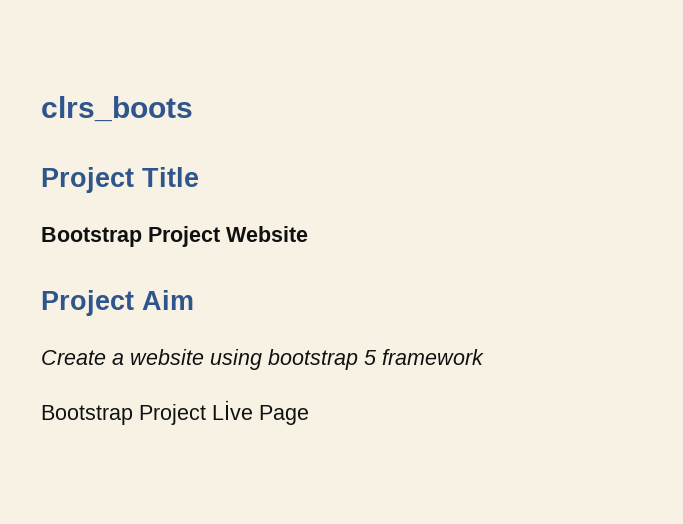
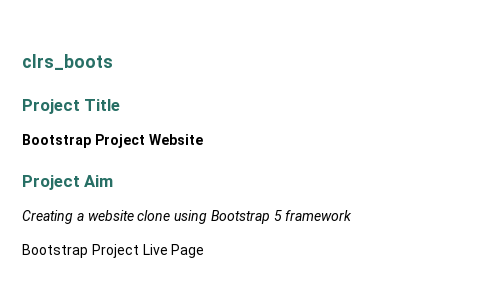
[41,350,106,365] Create -> [22,210,73,224] Creating
[210,349,358,370] using bootstrap -> [137,210,270,224] clone using Bootstrap
[212,400,253,420] Lİve -> [142,244,168,255] Live

